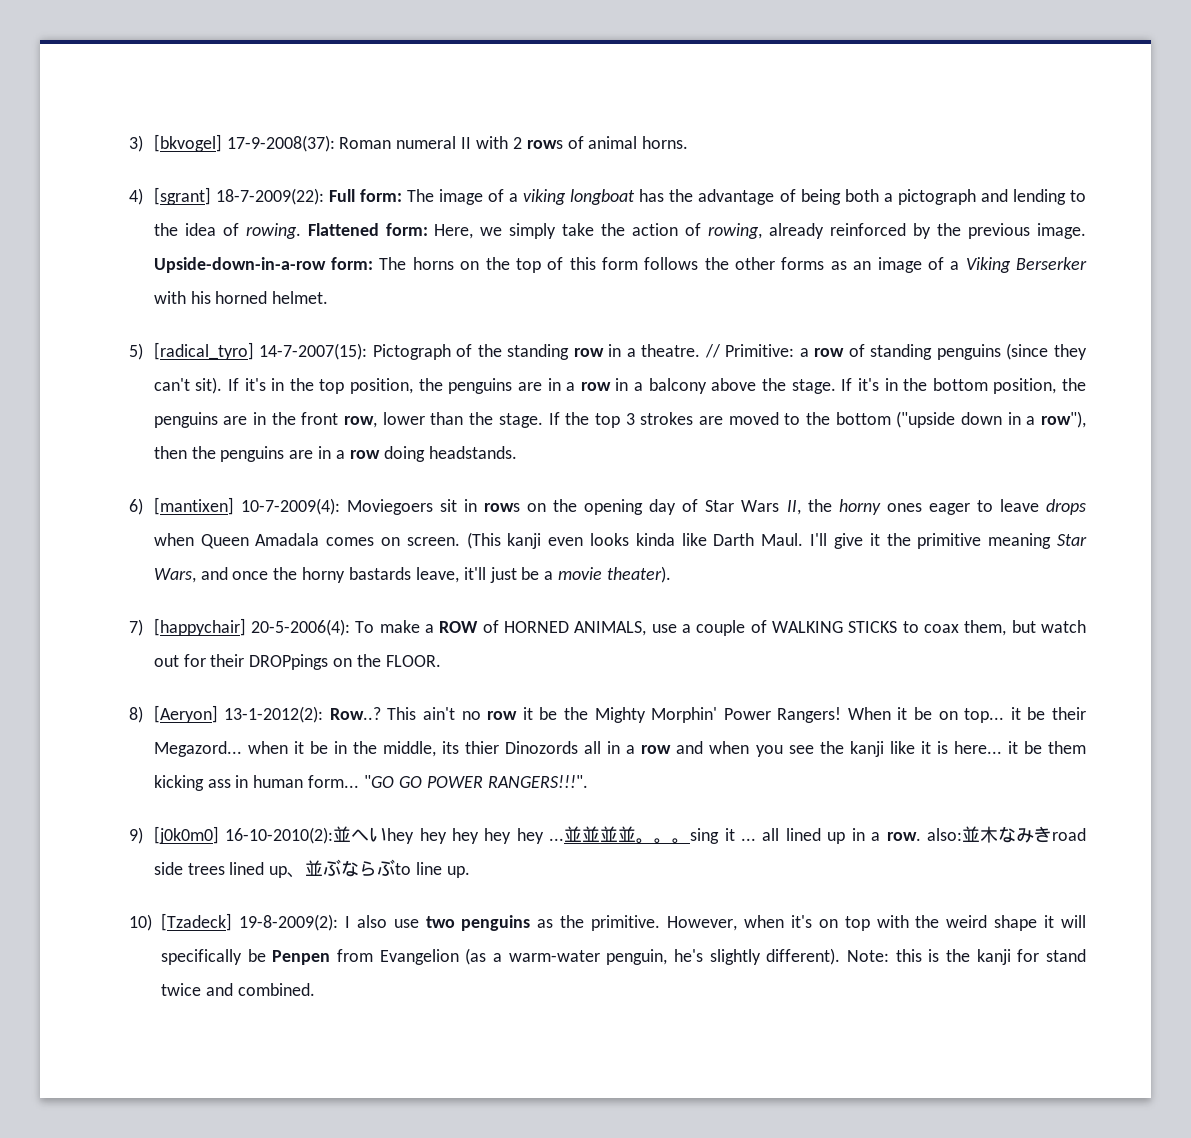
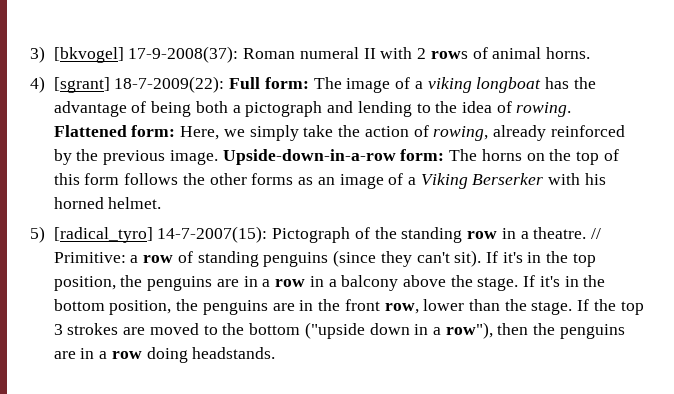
[129,497,1086,515] [153,532,1087,549] [153,566,672,583] [129,618,1087,636] [153,654,441,670] [129,705,1086,723] [153,741,1087,757] [153,775,588,791] [129,826,1086,844] [153,859,471,878] [129,913,1086,931] [161,948,1086,965] [161,983,315,996] // 6) [mantixen] 10-7-2009(4): Moviegoers sit in rows on the opening day of Star Wars II, the horny ones eager to leave drops when Queen Amadala comes on screen. (This kanji even looks kinda like Darth Maul. I'll give it the primitive meaning Star Wars, and once the horny bastards leave, it'll just be a movie theater). // 7) [happychair] 20-5-2006(4): To make a ROW of HORNED ANIMALS, use a couple of WALKING STICKS to coax them, but watch out for their DROPpings on the FLOOR. // 8) [Aeryon] 13-1-2012(2): Row..? This ain't no row it be the Mighty Morphin' Power Rangers! When it be on top... it be their Megazord... when it be in the middle, its thier Dinozords all in a row and when you see the kanji like it is here... it be them kicking ass in human form... "GO GO POWER RANGERS!!!". // 9) [j0k0m0] 16-10-2010(2):並へいhey hey hey hey hey ...並並並並。。。sing it ... all lined up in a row. also:並木なみきroad side trees lined up、並ぶならぶto line up. // 10) [Tzadeck] 19-8-2009(2): I also use two penguins as the primitive. However, when it's on top with the weird shape it will specifically be Penpen from Evangelion (as a warm-water penguin, he's slightly different). Note: this is the kanji for stand twice and combined. -> (276, 353) none

